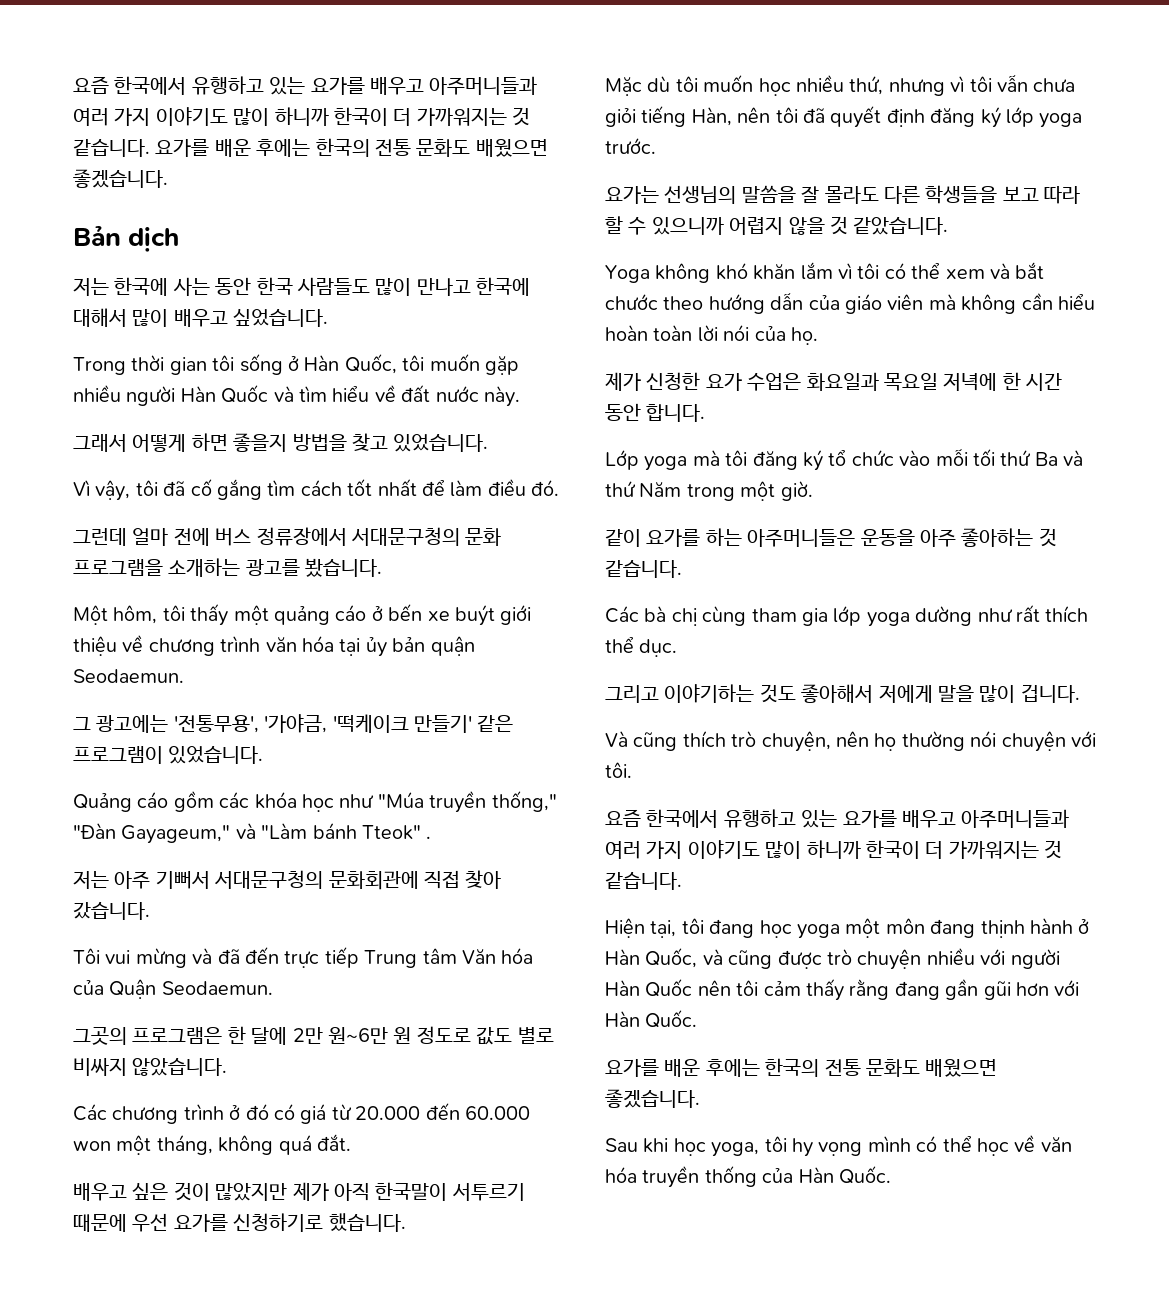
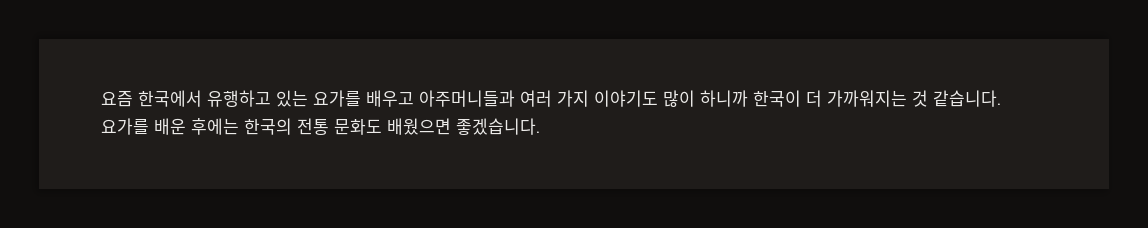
[73,226,180,252] [73,277,531,296] [73,308,329,327] [73,354,519,375] [73,385,520,407] [73,433,489,452] [73,479,560,501] [73,527,502,546] [73,558,383,577] [73,604,532,626] [73,635,475,657] [73,669,184,683] [73,714,514,733] [73,746,264,764] [73,791,557,813] [73,823,432,844] [73,870,502,890] [73,902,150,920] [73,947,534,968] [73,979,273,999] [73,1026,554,1045] [73,1058,228,1076] [73,1103,530,1124] [73,1134,351,1155] [73,1182,525,1201] [73,1213,406,1232] [605,74,1076,96] [605,106,1083,128] [605,138,656,154] [605,185,1081,204] [605,216,949,235] [605,262,1045,283] [605,292,1095,314] [605,325,818,345] [605,372,1063,391] [605,403,706,422] [605,448,1084,471] [605,481,813,501] [605,528,1057,547] [605,560,682,578] [605,605,1089,627] [605,637,678,657] [605,684,1080,703] [605,731,1096,752] [605,762,632,778] [605,809,1070,828] [605,840,1063,859] [605,872,682,890] [605,918,1090,939] [605,948,1060,970] [605,979,1080,1001] [605,1010,698,1028] [605,1058,998,1077] [605,1089,700,1108] [605,1135,1072,1157] [605,1166,891,1188] // Bản dịch // 저는 한국에 사는 동안 한국 사람들도 많이 만나고 한국에 대해서 많이 배우고 싶었습니다. // Trong thời gian tôi sống ở Hàn Quốc, tôi muốn gặp nhiều người Hàn Quốc và tìm hiểu về đất nước này. // 그래서 어떻게 하면 좋을지 방법을 찾고 있었습니다. // Vì vậy, tôi đã cố gắng tìm cách tốt nhất để làm điều đó. // 그런데 얼마 전에 버스 정류장에서 서대문구청의 문화 프로그램을 소개하는 광고를 봤습니다. // Một hôm, tôi thấy một quảng cáo ở bến xe buýt giới thiệu về chương trình văn hóa tại ủy bản quận Seodaemun. // 그 광고에는 '전통무용', '가야금, '떡케이크 만들기' 같은 프로그램이 있었습니다. // Quảng cáo gồm các khóa học như "Múa truyền thống," "Đàn Gayageum," và "Làm bánh Tteok" . // 저는 아주 기뻐서 서대문구청의 문화회관에 직접 찾아 갔습니다. // Tôi vui mừng và đã đến trực tiếp Trung tâm Văn hóa của Quận Seodaemun. // 그곳의 프로그램은 한 달에 2만 원~6만 원 정도로 값도 별로 비싸지 않았습니다. // Các chương trình ở đó có giá từ 20.000 đến 60.000 won một tháng, không quá đắt. // 배우고 싶은 것이 많았지만 제가 아직 한국말이 서투르기 때문에 우선 요가를 신청하기로 했습니다. // Mặc dù tôi muốn học nhiều thứ, nhưng vì tôi vẫn chưa giỏi tiếng Hàn, nên tôi đã quyết định đăng ký lớp yoga trước. // 요가는 선생님의 말씀을 잘 몰라도 다른 학생들을 보고 따라 할 수 있으니까 어렵지 않을 것 같았습니다. // Yoga không khó khăn lắm vì tôi có thể xem và bắt chước theo hướng dẫn của giáo viên mà không cần hiểu hoàn toàn lời nói của họ. // 제가 신청한 요가 수업은 화요일과 목요일 저녁에 한 시간 동안 합니다. // Lớp yoga mà tôi đăng ký tổ chức vào mỗi tối thứ Ba và thứ Năm trong một giờ. // 같이 요가를 하는 아주머니들은 운동을 아주 좋아하는 것 같습니다. // Các bà chị cùng tham gia lớp yoga dường như rất thích thể dục. // 그리고 이야기하는 것도 좋아해서 저에게 말을 많이 겁니다. // Và cũng thích trò chuyện, nên họ thường nói chuyện với tôi. // 요즘 한국에서 유행하고 있는 요가를 배우고 아주머니들과 여러 가지 이야기도 많이 하니까 한국이 더 가까워지는 것 같습니다. // Hiện tại, tôi đang học yoga một môn đang thịnh hành ở Hàn Quốc, và cũng được trò chuyện nhiều với người Hàn Quốc nên tôi cảm thấy rằng đang gần gũi hơn với Hàn Quốc. // 요가를 배운 후에는 한국의 전통 문화도 배웠으면 좋겠습니다. // Sau khi học yoga, tôi hy vọng mình có thể học về văn hóa truyền thống của Hàn Quốc. -> (540, 126) none

